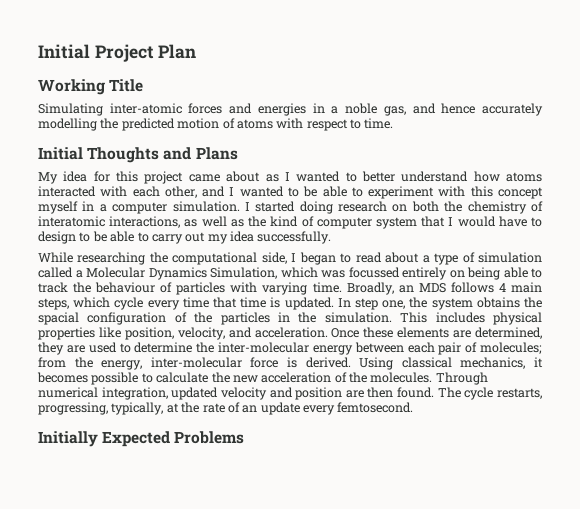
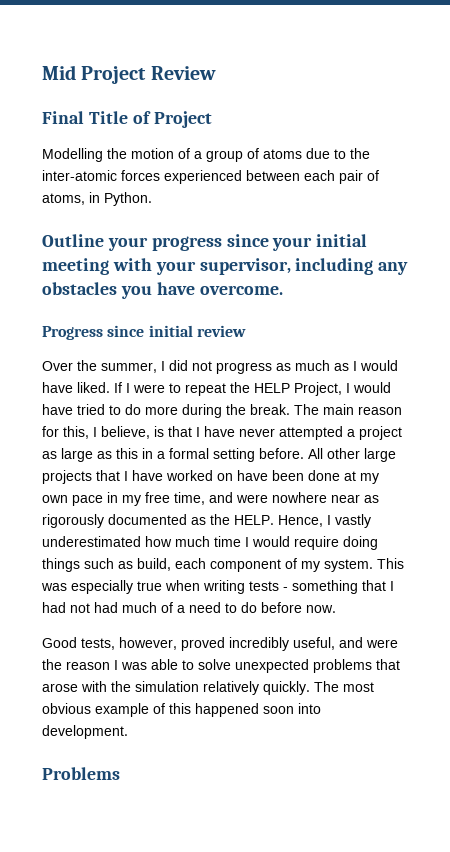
[38,44,197,62] [38,79,144,95] [38,103,544,116] [38,118,394,131] [38,147,238,163] [38,171,542,184] [38,186,543,199] [38,201,543,214] [38,216,543,229] [38,231,332,244] [38,252,542,265] [38,267,542,280] [38,282,543,295] [38,297,542,310] [38,312,542,325] [38,327,542,340] [38,342,542,355] [38,357,544,370] [37,372,488,385] [38,387,542,400] [38,402,414,415] [38,431,171,447] Initial Project Plan // Working Title // Simulating inter-atomic forces and energies in a noble gas, and hence accurately modelling the predicted motion of atoms with respect to time. // Initial Thoughts and Plans // My idea for this project came about as I wanted to better understand how atoms interacted with each other, and I wanted to be able to experiment with this concept myself in a computer simulation. I started doing research on both the chemistry of interatomic interactions, as well as the kind of computer system that I would have to design to be able to carry out my idea successfully. // While researching the computational side, I began to read about a type of simulation called a Molecular Dynamics Simulation, which was focussed entirely on being able to track the behaviour of particles with varying time. Broadly, an MDS follows 4 main steps, which cycle every time that time is updated. In step one, the system obtains the spacial configuration of the particles in the simulation. This includes physical properties like position, velocity, and acceleration. Once these elements are determined, they are used to determine the inter-molecular energy between each pair of molecules; from the energy, inter-molecular force is derived. Using classical mechanics, it becomes possible to calculate the new acceleration of the molecules. Through numerical integration, updated velocity and position are then found. The cycle restarts, progressing, typically, at the rate of an update every femtosecond. // Initially Expected -> [42,65,216,84] [42,111,212,128] [42,148,370,162] [42,170,379,184] [42,192,152,206] [42,234,368,251] [42,258,409,275] [42,282,283,299] [42,325,246,340] [42,360,398,374] [42,382,391,396] [42,404,402,418] [42,426,402,440] [42,448,396,462] [42,470,379,484] [42,492,379,506] [42,514,371,528] [42,536,378,550] [42,558,404,572] [41,580,394,594] [42,602,336,613] [42,637,398,651] [42,659,400,673] [42,681,374,695] [42,703,321,717] [42,725,128,739] Mid Project Review // Final Title of Project // Modelling the motion of a group of atoms due to the inter-atomic forces experienced between each pair of atoms, in Python. // Outline your progress since your initial meeting with your supervisor, including any obstacles you have overcome. // Progress since initial review // Over the summer, I did not progress as much as I would have liked. If I were to repeat the HELP Project, I would have tried to do more during the break. The main reason for this, I believe, is that I have never attempted a project as large as this in a formal setting before. All other large projects that I have worked on have been done at my own pace in my free time, and were nowhere near as rigorously documented as the HELP. Hence, I vastly underestimated how much time I would require doing things such as build, each component of my system. This was especially true when writing tests - something that I had not had much of a need to do before now. // Good tests, however, proved incredibly useful, and were the reason I was able to solve unexpected problems that arose with the simulation relatively quickly. The most obvious example of this happened soon into development. //

